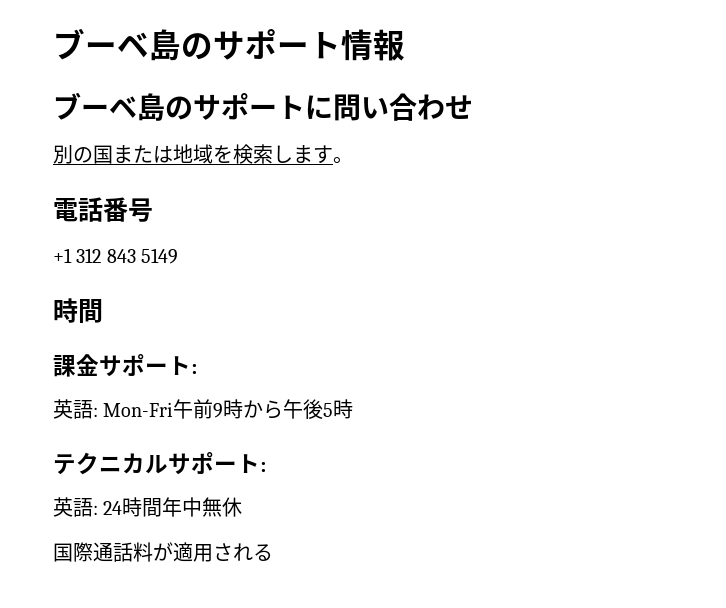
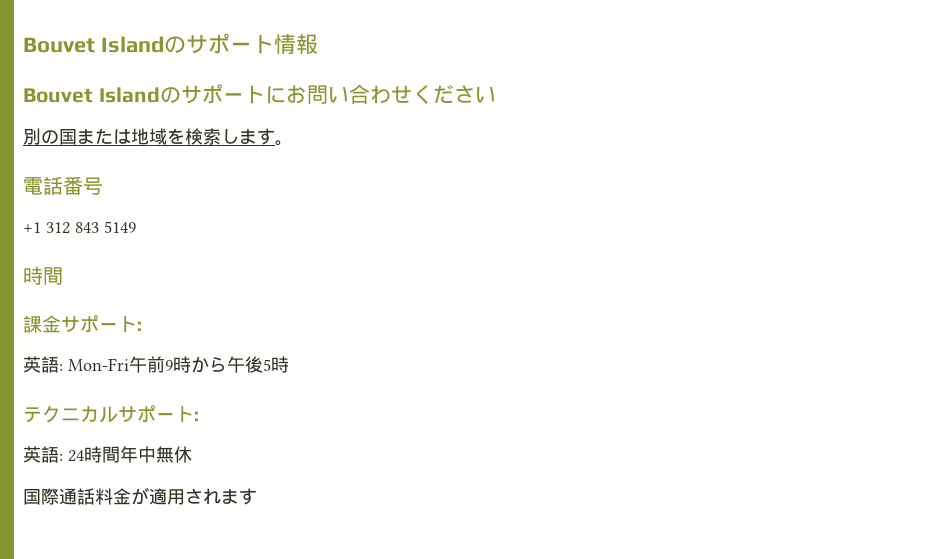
[53,28,181,61] ブーベ島 -> [23,36,164,53] Bouvet Island
[53,92,165,121] ブーベ島 -> [23,87,160,103] Bouvet Island
(333, 107) none -> [285,85,307,104] お
(473, 107) none -> [411,85,496,104] ください
(153, 552) none -> [113,488,131,505] 金
[253,544,273,561] る -> [221,488,257,505] ます

